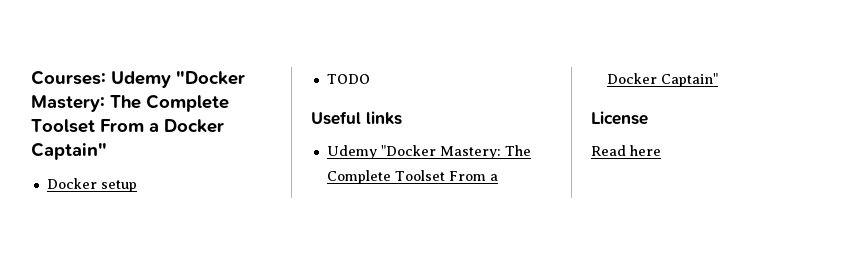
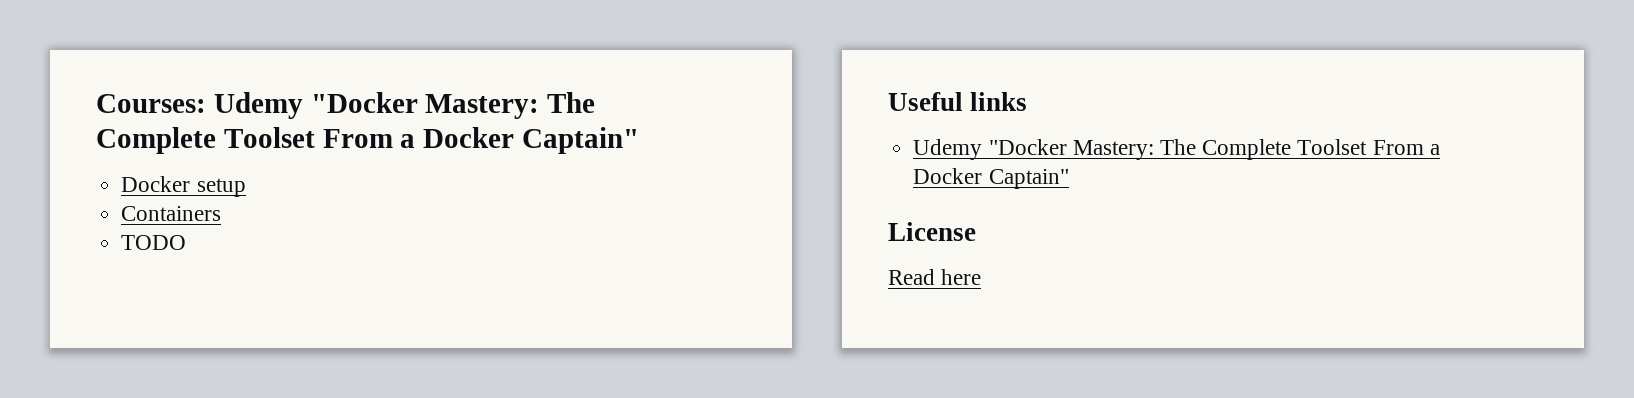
(137, 186) none -> [121,206,222,221] // Containers

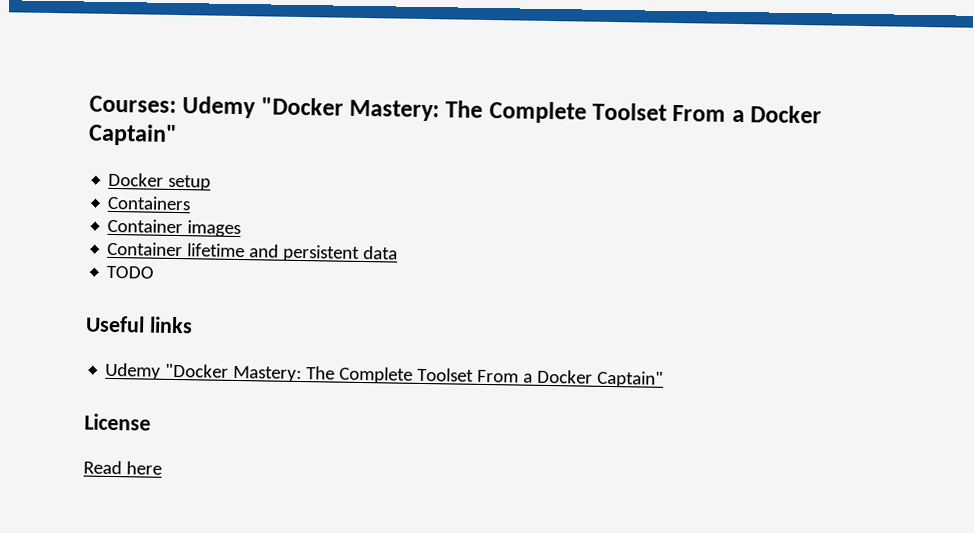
(222, 213) none -> [107,218,242,238] [107,241,399,262] // Container images // Container lifetime and persistent data

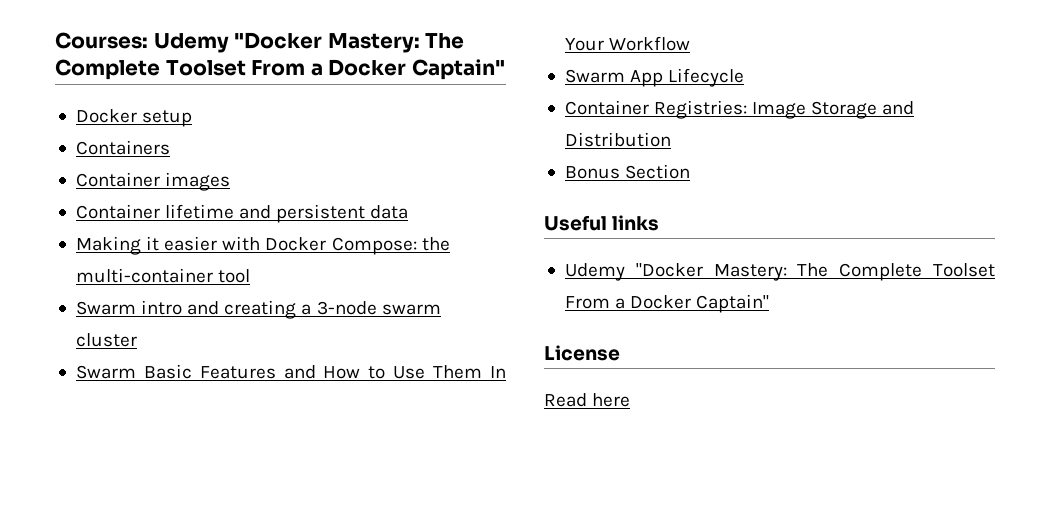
[106,265,155,279] TODO -> [75,236,450,255] [75,268,251,283] [75,300,441,319] [75,333,137,347] [75,364,506,379] [564,36,691,51] [564,68,745,87] [564,100,915,119] [564,132,671,147] [564,164,691,179] Making it easier with Docker Compose: the multi-container tool // Swarm intro and creating a 3-node swarm cluster // Swarm Basic Features and How to Use Them In Your Workflow // Swarm App Lifecycle // Container Registries: Image Storage and Distribution // Bonus Section

